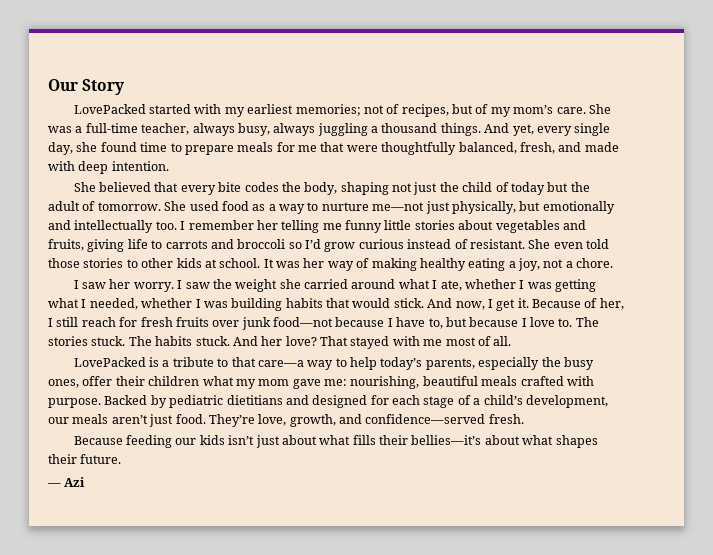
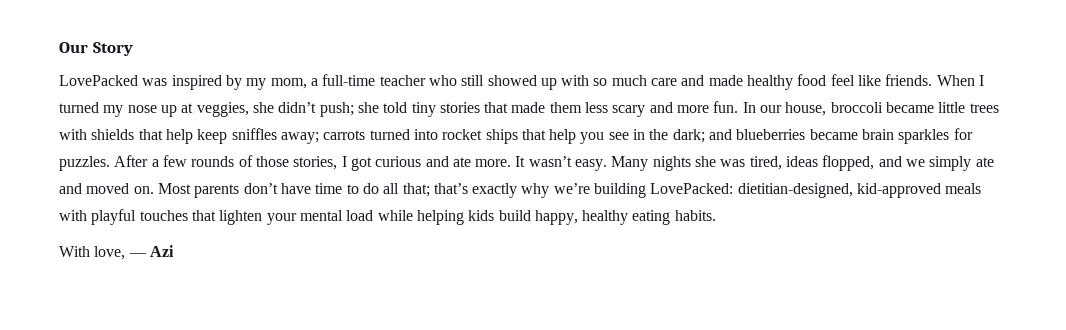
[149,104,611,117] [48,123,611,136] [48,142,619,155] [48,161,169,174] [73,182,590,195] [48,201,615,214] [48,220,586,233] [48,239,609,252] [48,258,614,271] [73,279,597,292] [48,298,624,311] [48,317,599,330] [48,336,512,349] [73,357,594,370] [48,376,594,389] [48,395,608,408] [48,414,524,427] [73,435,598,448] [48,454,122,464] started with my earliest memories; not of recipes, but of my mom’s care. She was a full-time teacher, always busy, always juggling a thousand things. And yet, every single day, she found time to prepare meals for me that were thoughtfully balanced, fresh, and made with deep intention. // She believed that every bite codes the body, shaping not just the child of today but the adult of tomorrow. She used food as a way to nurture me—not just physically, but emotionally and intellectually too. I remember her telling me funny little stories about vegetables and fruits, giving life to carrots and broccoli so I’d grow curious instead of resistant. She even told those stories to other kids at school. It was her way of making healthy eating a joy, not a chore. // I saw her worry. I saw the weight she carried around what I ate, whether I was getting what I needed, whether I was building habits that would stick. And now, I get it. Because of her, I still reach for fresh fruits over junk food—not because I have to, but because I love to. The stories stuck. The habits stuck. And her love? That stayed with me most of all. // LovePacked is a tribute to that care—a way to help today’s parents, especially the busy ones, offer their children what my mom gave me: nourishing, beautiful meals crafted with purpose. Backed by pediatric dietitians and designed for each stage of a child’s development, our meals aren’t just food. They’re love, growth, and confidence—served fresh. // Because feeding our kids isn’t just about what fills their bellies—it’s about what shapes their future. // -> [142,74,985,90] [59,101,999,117] [59,128,973,144] [59,155,994,171] [59,183,982,198] [59,209,716,225] [59,246,126,260] was inspired by my mom, a full-time teacher who still showed up with so much care and made healthy food feel like friends. When I turned my nose up at veggies, she didn’t push; she told tiny stories that made them less scary and more fun. In our house, broccoli became little trees with shields that help keep sniffles away; carrots turned into rocket ships that help you see in the dark; and blueberries became brain sparkles for puzzles. After a few rounds of those stories, I got curious and ate more. It wasn’t easy. Many nights she was tired, ideas flopped, and we simply ate and moved on. Most parents don’t have time to do all that; that’s exactly why we’re building LovePacked: dietitian-designed, kid-approved meals with playful touches that lighten your mental load while helping kids build happy, healthy eating habits. // With love,

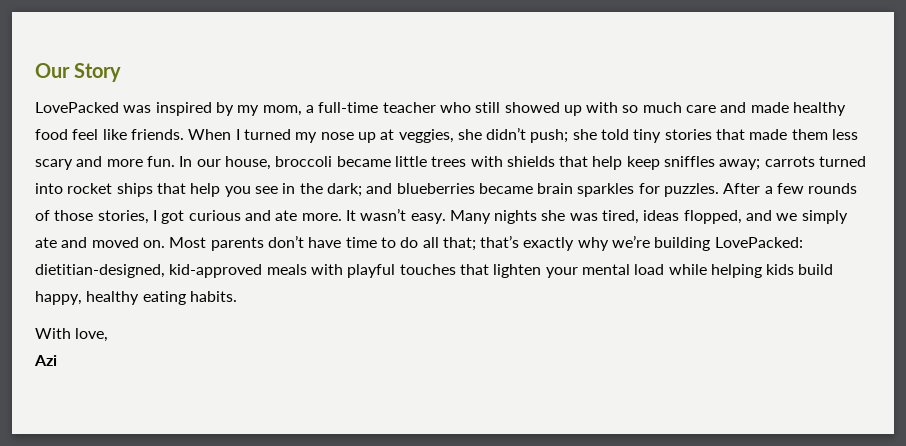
[128,253,147,257] — -> (109, 335) //

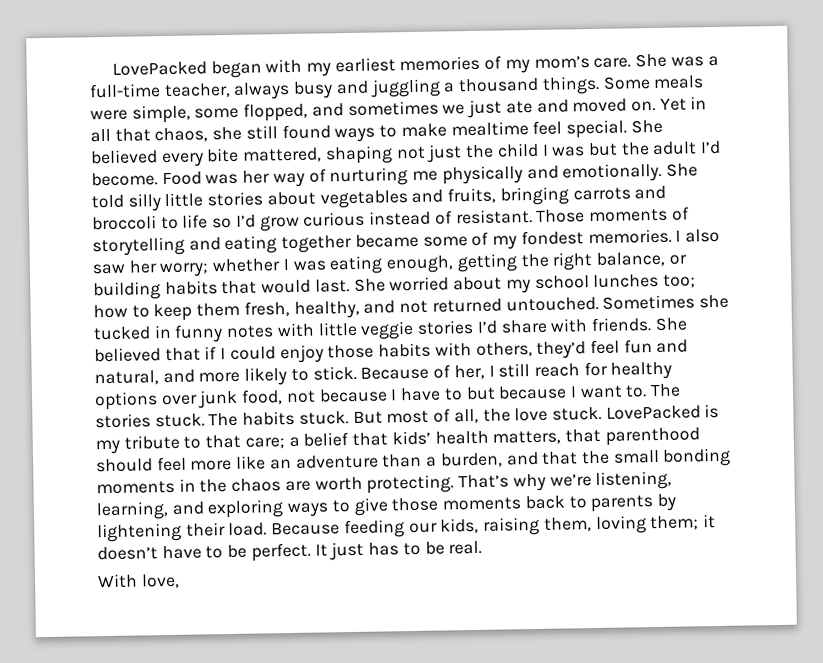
[35,63,122,82] [35,102,847,116] [35,127,859,143] [35,156,867,170] [35,183,858,197] [35,208,848,224] [35,235,803,251] [35,264,834,278] [35,291,237,305] Our Story // LovePacked was inspired by my mom, a full-time teacher who still showed up with so much care and made healthy food feel like friends. When I turned my nose up at veggies, she didn’t push; she told tiny stories that made them less scary and more fun. In our house, broccoli became little trees with shields that help keep sniffles away; carrots turned into rocket ships that help you see in the dark; and blueberries became brain sparkles for puzzles. After a few rounds of those stories, I got curious and ate more. It wasn’t easy. Many nights she was tired, ideas flopped, and we simply ate and moved on. Most parents don’t have time to do all that; that’s exactly why we’re building LovePacked: dietitian-designed, kid-approved meals with playful touches that lighten your mental load while helping kids build happy, healthy eating habits. -> [111,53,719,79] [89,75,705,100] [90,96,708,124] [90,119,663,143] [90,140,722,168] [91,162,698,188] [91,185,667,212] [92,206,690,232] [92,228,720,257] [92,251,687,278] [93,273,696,301] [93,294,729,322] [93,317,688,343] [94,339,689,364] [94,361,673,386] [94,383,682,411] [95,403,720,429] [95,427,700,455] [96,447,732,473] [96,470,673,495] [96,493,676,521] [97,514,716,543] [97,540,483,562] LovePacked began with my earliest memories of my mom’s care. She was a full-time teacher, always busy and juggling a thousand things. Some meals were simple, some flopped, and sometimes we just ate and moved on. Yet in all that chaos, she still found ways to make mealtime feel special. She believed every bite mattered, shaping not just the child I was but the adult I’d become. Food was her way of nurturing me physically and emotionally. She told silly little stories about vegetables and fruits, bringing carrots and broccoli to life so I’d grow curious instead of resistant. Those moments of storytelling and eating together became some of my fondest memories. I also saw her worry; whether I was eating enough, getting the right balance, or building habits that would last. She worried about my school lunches too; how to keep them fresh, healthy, and not returned untouched. Sometimes she tucked in funny notes with little veggie stories I’d share with friends. She believed that if I could enjoy those habits with others, they’d feel fun and natural, and more likely to stick. Because of her, I still reach for healthy options over junk food, not because I have to but because I want to. The stories stuck. The habits stuck. But most of all, the love stuck. LovePacked is my tribute to that care; a belief that kids’ health matters, that parenthood should feel more like an adventure than a burden, and that the small bonding moments in the chaos are worth protecting. That’s why we’re listening, learning, and exploring ways to give those moments back to parents by lightening their load. Because feeding our kids, raising them, loving them; it doesn’t have to be perfect. It just has to be real.
[34,355,57,366] // Azi -> (180, 581) none

